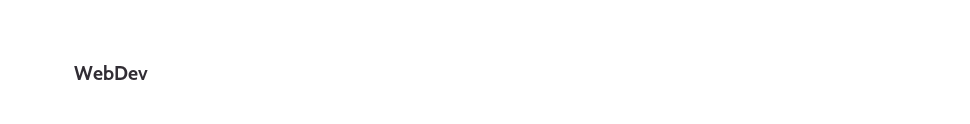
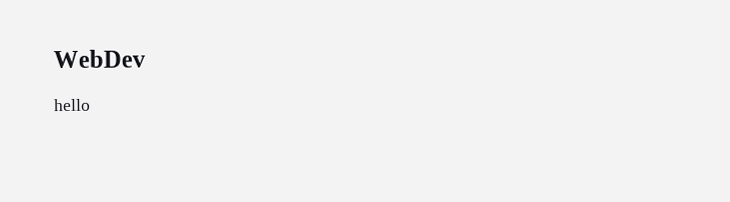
(148, 72) none -> [53,98,91,112] // hello

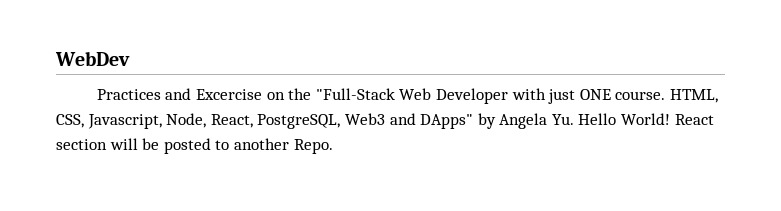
[53,98,91,112] hello -> [96,88,718,104] [56,113,714,129] [56,138,333,154] Practices and Excercise on the "Full-Stack Web Developer with just ONE course. HTML, CSS, Javascript, Node, React, PostgreSQL, Web3 and DApps" by Angela Yu. Hello World! React section will be posted to another Repo.

